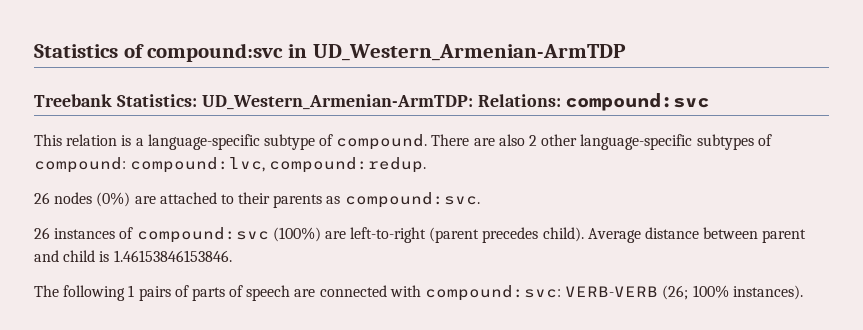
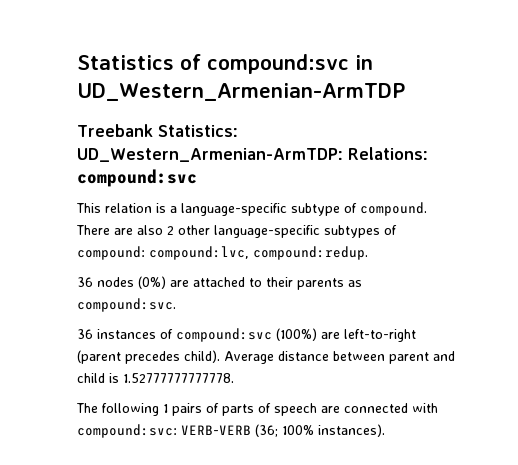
[34,192,50,204] 26 -> [77,277,93,287] 36
[34,227,50,239] 26 -> [77,329,93,339] 36
[113,250,232,262] 1.46153846153846. -> [123,373,234,383] 1.52777777777778.
[662,285,689,300] (26; -> [255,424,278,437] (36;

